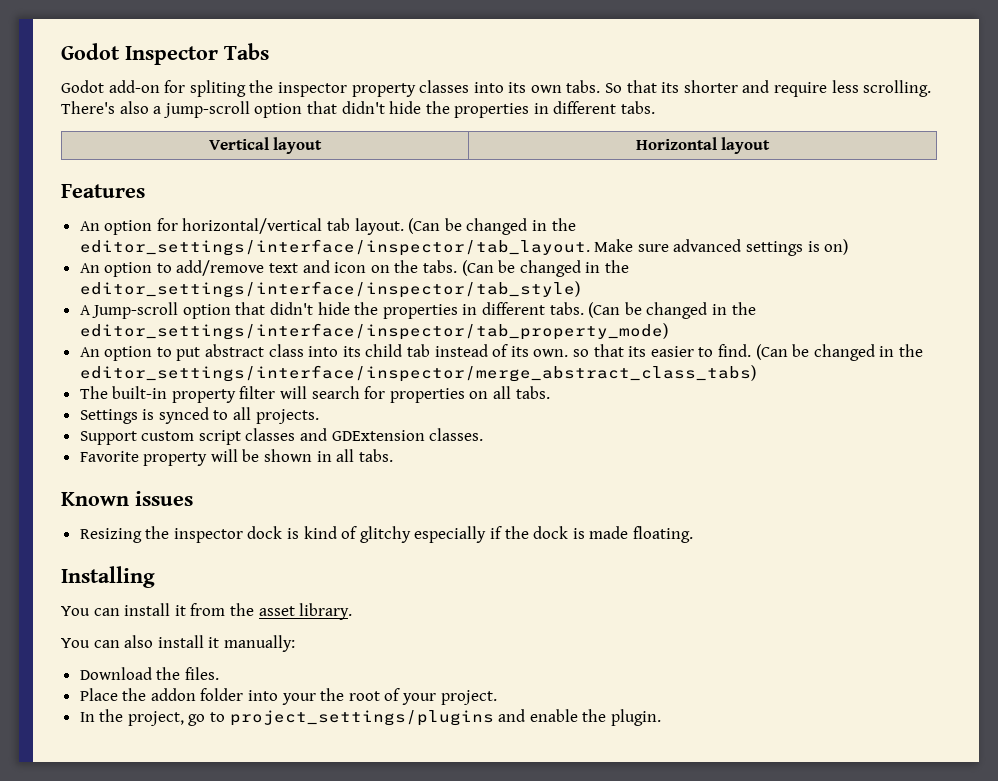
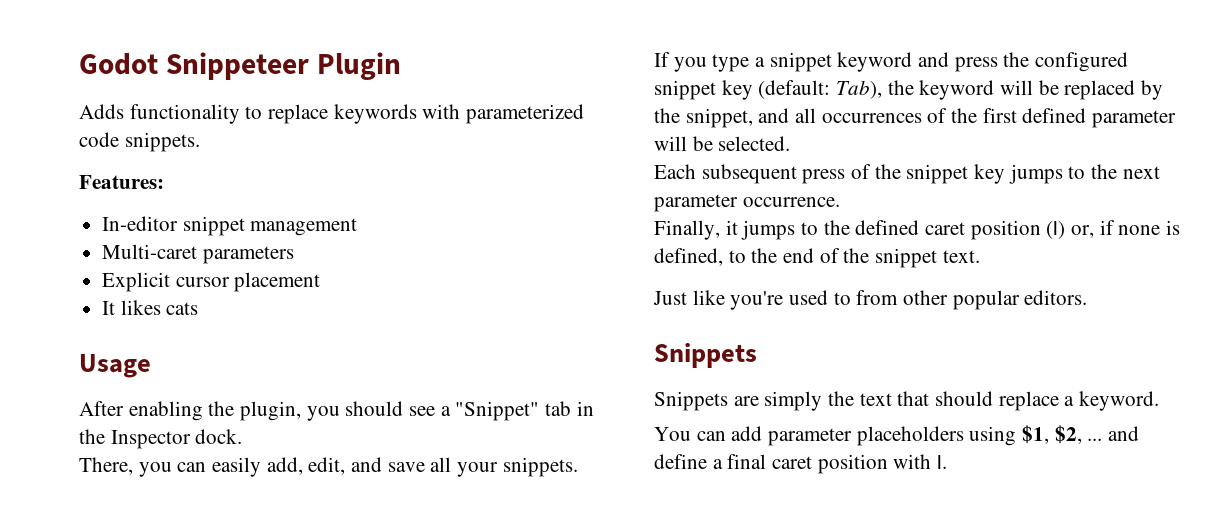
[61,43,269,65] [61,80,932,97] [61,101,656,118] [208,137,323,154] [635,137,771,154] [61,184,145,198] [79,218,576,235] [79,239,849,256] [79,260,629,277] [79,281,580,298] [79,302,756,319] [79,323,668,340] [79,344,923,361] [79,365,756,382] [79,386,550,403] [79,407,319,424] [79,428,484,445] [79,449,393,466] [61,491,193,506] [79,526,693,543] [61,566,155,588] [61,603,353,620] [61,635,295,652] [79,667,219,680] [79,688,497,705] [79,709,662,726] Godot Inspector Tabs // Godot add-on for spliting the inspector property classes into its own tabs. So that its shorter and require less scrolling. There's also a jump-scroll option that didn't hide the properties in different tabs. // Vertical layout | Horizontal layout // Features // An option for horizontal/vertical tab layout. (Can be changed in the editor_settings/interface/inspector/tab_layout. Make sure advanced settings is on) // An option to add/remove text and icon on the tabs. (Can be changed in the editor_settings/interface/inspector/tab_style) // A Jump-scroll option that didn't hide the properties in different tabs. (Can be changed in the editor_settings/interface/inspector/tab_property_mode) // An option to put abstract class into its child tab instead of its own. so that its easier to find. (Can be changed in the editor_settings/interface/inspector/merge_abstract_class_tabs) // The built-in property filter will search for properties on all tabs. // Settings is synced to all projects. // Support custom script classes and GDExtension classes. // Favorite property will be shown in all tabs. // Known issues // Resizing the inspector dock is kind of glitchy especially if the dock is made floating. // Installing // You can install it from the asset library. // You can also install it manually: // Download the files. // Place the addon folder into your the root of your project. // In the project, go to project_settings/plugins and enable the plugin. -> [79,52,401,80] [79,104,585,124] [79,132,200,152] [79,175,164,189] [102,216,358,236] [102,244,294,264] [102,272,321,292] [102,300,199,315] [79,354,151,378] [79,401,594,421] [79,429,243,449] [79,457,578,477] [654,52,1129,72] [654,80,1164,100] [654,108,1177,128] [654,136,791,151] [654,164,1160,184] [654,194,840,212] [654,220,1181,240] [654,248,980,268] [653,290,1088,310] [654,343,757,368] [654,391,1160,411] [654,425,1140,446] [654,454,948,474] Godot Snippeteer Plugin // Adds functionality to replace keywords with parameterized code snippets. // Features: // In-editor snippet management // Multi-caret parameters // Explicit cursor placement // It likes cats // Usage // After enabling the plugin, you should see a "Snippet" tab in the Inspector dock. // There, you can easily add, edit, and save all your snippets. // If you type a snippet keyword and press the configured snippet key (default: Tab), the keyword will be replaced by the snippet, and all occurrences of the first defined parameter will be selected. // Each subsequent press of the snippet key jumps to the next parameter occurrence. // Finally, it jumps to the defined caret position (|) or, if none is defined, to the end of the snippet text. // Just like you're used to from other popular editors. // Snippets // Snippets are simply the text that should replace a keyword. // You can add parameter placeholders using $1, $2, ... and define a final caret position with |.

